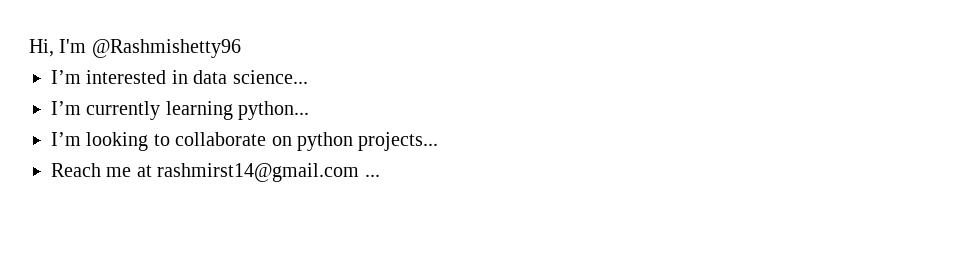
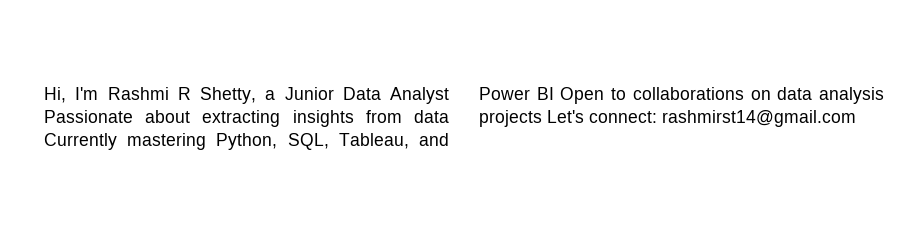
[91,39,241,58] [51,70,308,84] [51,101,310,120] [51,132,439,151] [51,163,380,182] @Rashmishetty96 // I’m interested in data science... // I’m currently learning python... // I’m looking to collaborate on python projects... // Reach me at rashmirst14@gmail.com ... -> [107,87,449,104] [44,110,449,127] [44,133,449,150] [479,87,884,104] [479,110,856,127] Rashmi R Shetty, a Junior Data Analyst Passionate about extracting insights from data Currently mastering Python, SQL, Tableau, and Power BI Open to collaborations on data analysis projects Let's connect: rashmirst14@gmail.com

